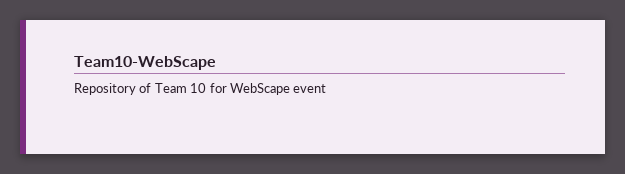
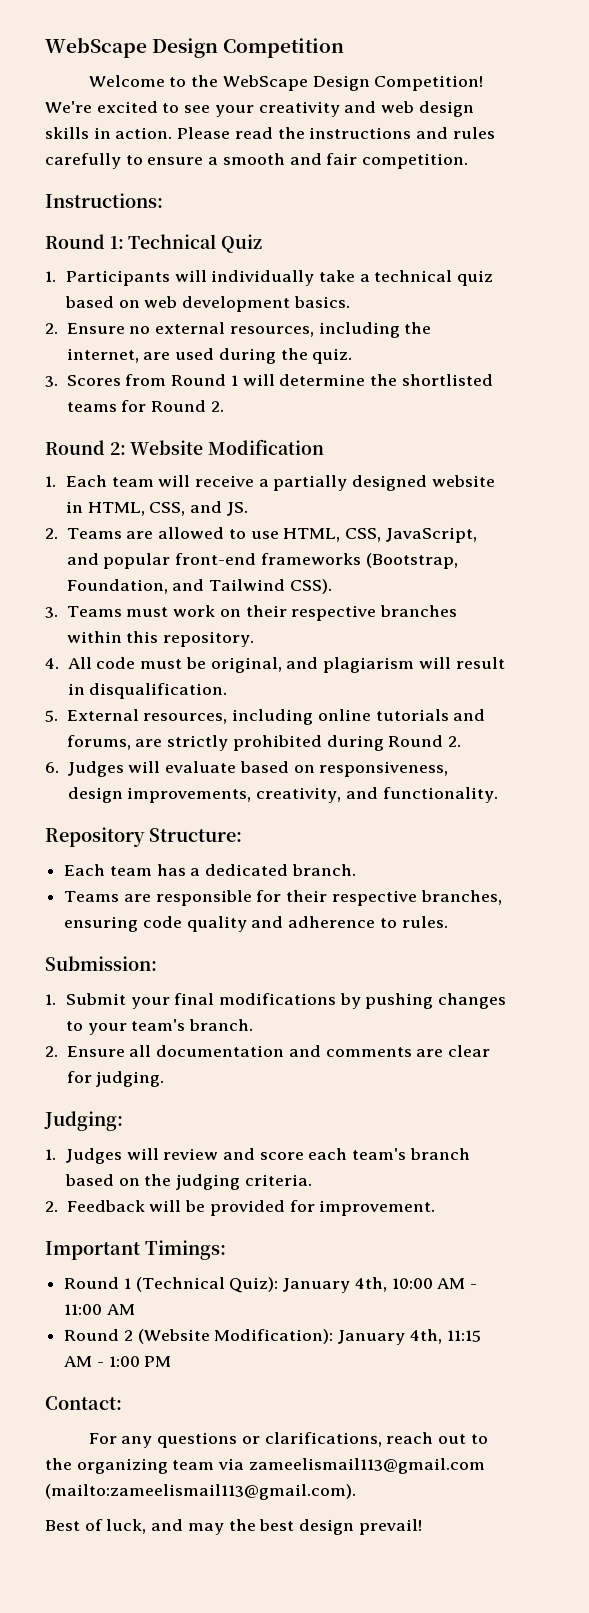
[74,56,216,70] [74,83,327,95] Team10-WebScape // Repository of Team 10 for WebScape event -> [45,37,345,58] [88,75,484,91] [45,101,474,117] [45,127,495,139] [45,153,469,169] [45,193,163,208] [45,234,263,253] [45,270,494,286] [64,296,350,312] [45,322,432,338] [66,348,353,364] [45,374,493,387] [66,400,224,412] [45,439,325,455] [45,475,495,491] [65,501,248,516] [45,527,477,543] [66,553,458,569] [66,579,332,594] [45,605,458,621] [66,631,255,647] [45,657,505,673] [67,683,228,699] [45,709,486,725] [66,735,462,751] [45,761,449,777] [67,787,498,803] [45,827,242,847] [64,864,356,876] [64,890,502,906] [64,916,448,932] [45,956,157,971] [45,993,507,1009] [65,1019,254,1035] [45,1045,491,1057] [66,1071,165,1087] [44,1111,123,1131] [45,1148,470,1164] [64,1174,312,1190] [45,1200,436,1216] [45,1240,226,1260] [64,1277,478,1293] [64,1304,135,1315] [64,1329,481,1345] [64,1356,172,1367] [45,1396,122,1410] [88,1432,488,1448] [45,1458,485,1474] [45,1484,356,1500] [45,1519,422,1535] WebScape Design Competition // Welcome to the WebScape Design Competition! We're excited to see your creativity and web design skills in action. Please read the instructions and rules carefully to ensure a smooth and fair competition. // Instructions: // Round 1: Technical Quiz // 1. Participants will individually take a technical quiz based on web development basics. // 2. Ensure no external resources, including the internet, are used during the quiz. // 3. Scores from Round 1 will determine the shortlisted teams for Round 2. // Round 2: Website Modification // 1. Each team will receive a partially designed website in HTML, CSS, and JS. // 2. Teams are allowed to use HTML, CSS, JavaScript, and popular front-end frameworks (Bootstrap, Foundation, and Tailwind CSS). // 3. Teams must work on their respective branches within this repository. // 4. All code must be original, and plagiarism will result in disqualification. // 5. External resources, including online tutorials and forums, are strictly prohibited during Round 2. // 6. Judges will evaluate based on responsiveness, design improvements, creativity, and functionality. // Repository Structure: // Each team has a dedicated branch. // Teams are responsible for their respective branches, ensuring code quality and adherence to rules. // Submission: // 1. Submit your final modifications by pushing changes to your team's branch. // 2. Ensure all documentation and comments are clear for judging. // Judging: // 1. Judges will review and score each team's branch based on the judging criteria. // 2. Feedback will be provided for improvement. // Important Timings: // Round 1 (Technical Quiz): January 4th, 10:00 AM - 11:00 AM // Round 2 (Website Modification): January 4th, 11:15 AM - 1:00 PM // Contact: // For any questions or clarifications, reach out to the organizing team via zameelismail113@gmail.com (mailto:zameelismail113@gmail.com). // Best of luck, and may the best design prevail!

